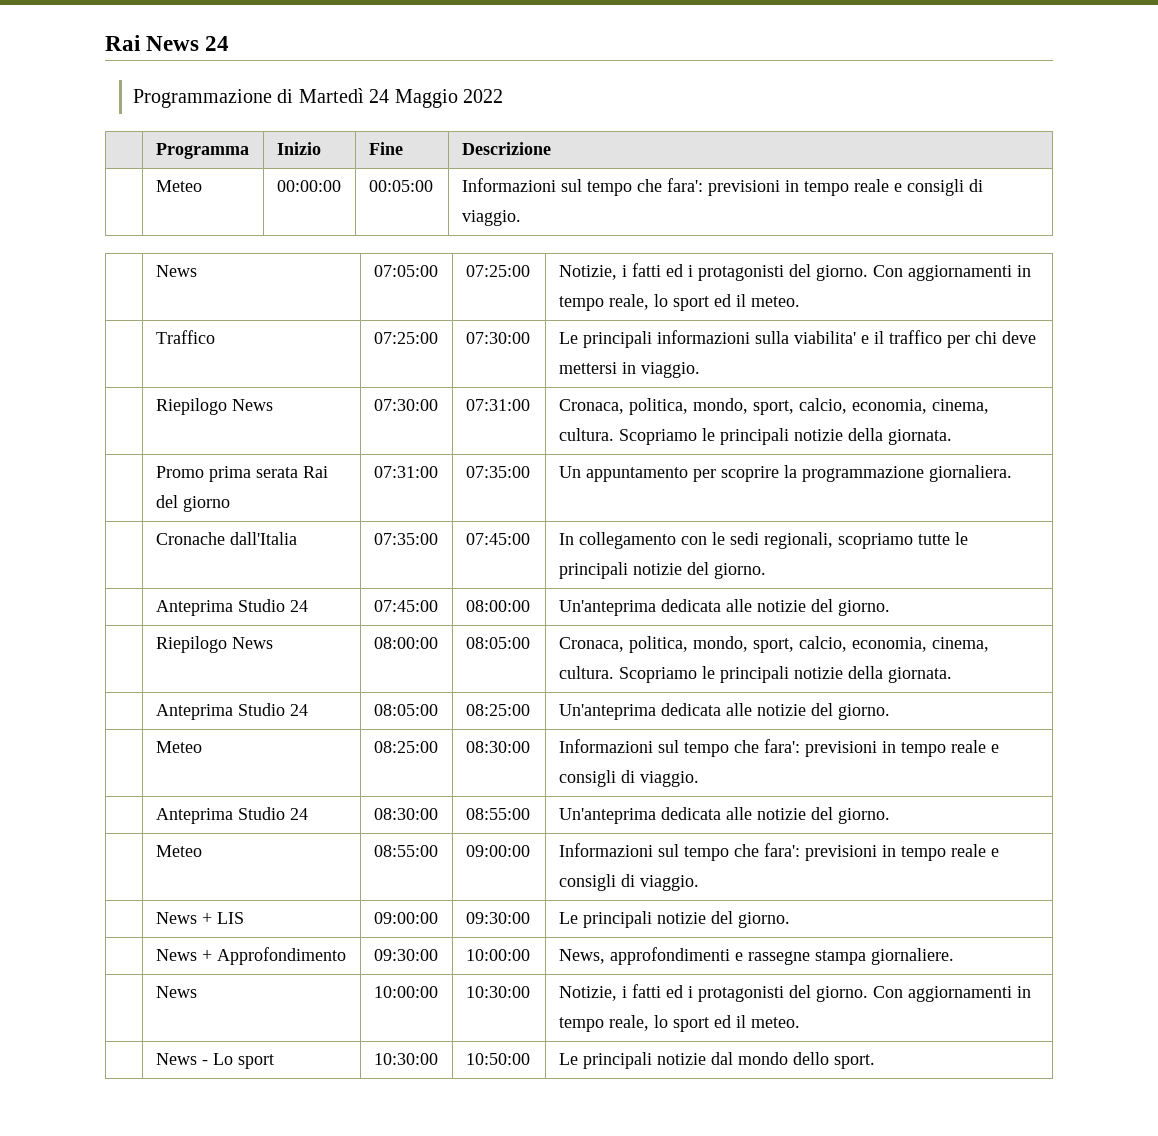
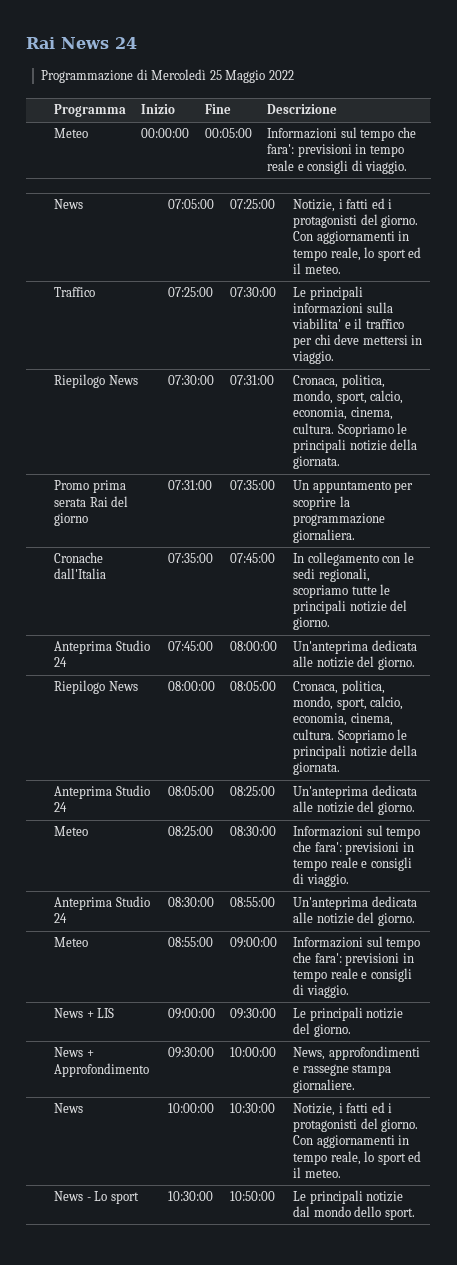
[298,88,390,103] Martedì 24 -> [151,69,222,80] Mercoledì 25

